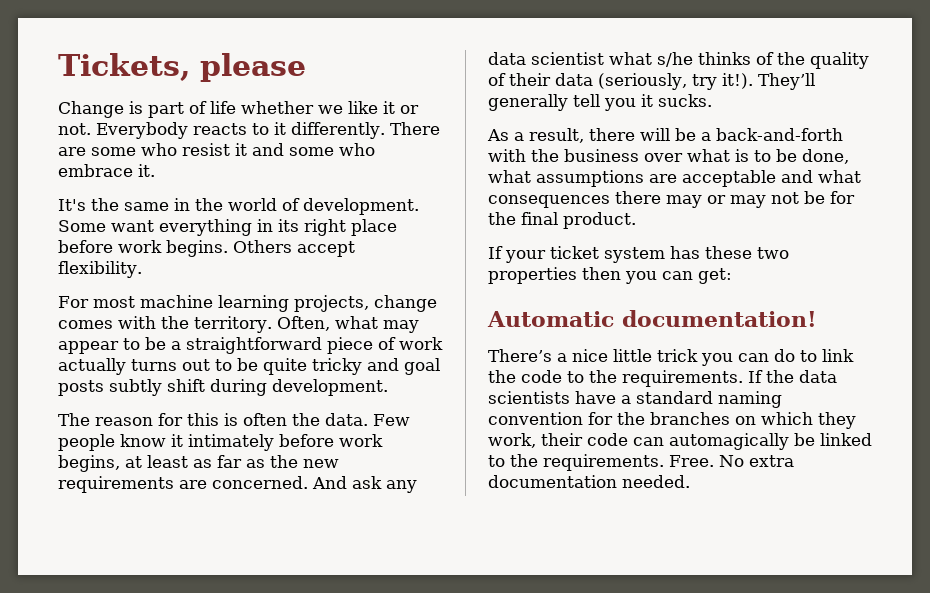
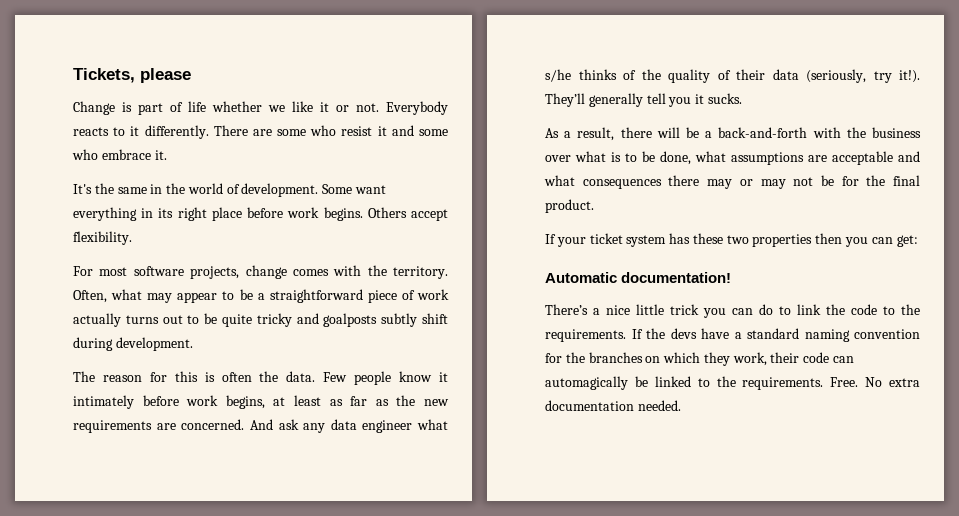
[139,295,289,312] machine learning -> [133,266,184,276] software
[404,358,440,375] [58,380,104,396] goal posts -> [323,313,378,327] goalposts
[531,52,604,65] scientist -> [362,420,413,433] engineer
[799,370,837,383] [488,391,570,404] data scientists -> [670,328,697,339] devs

